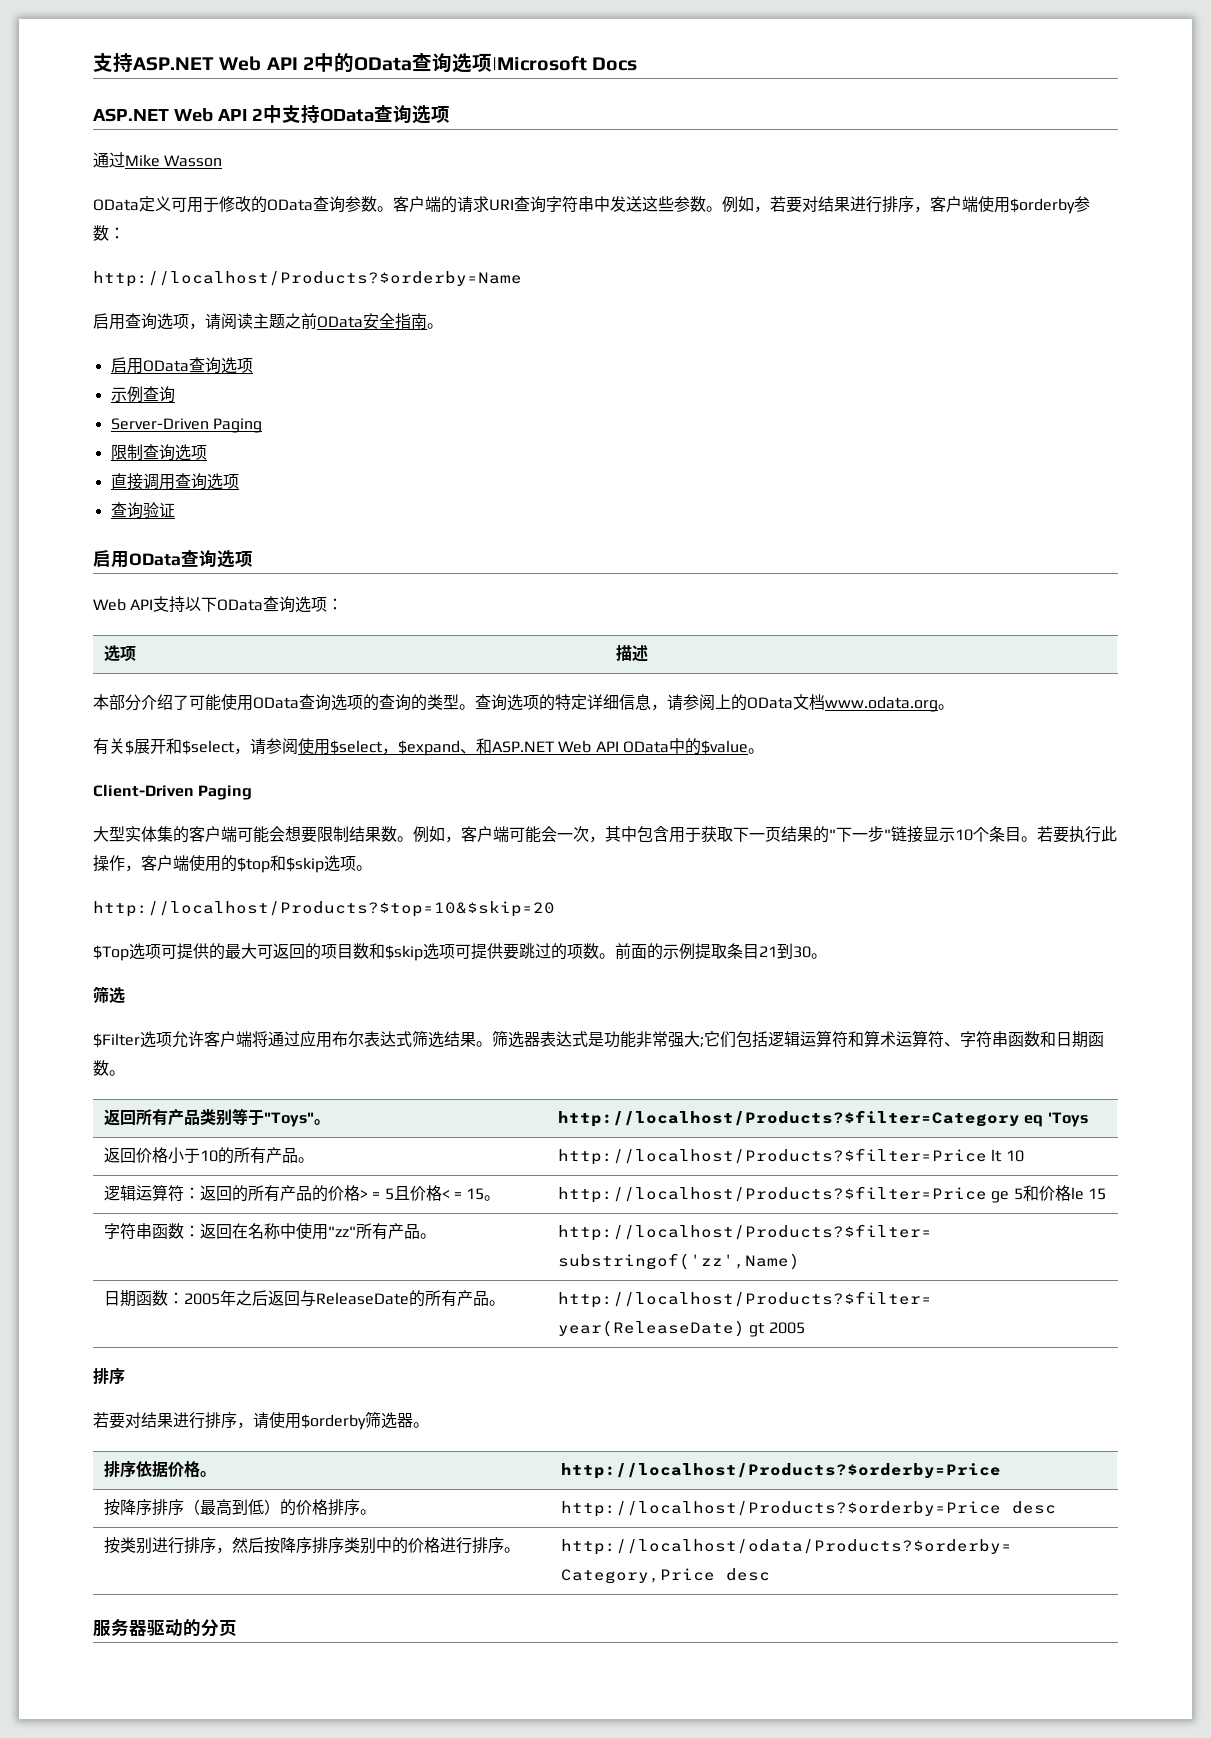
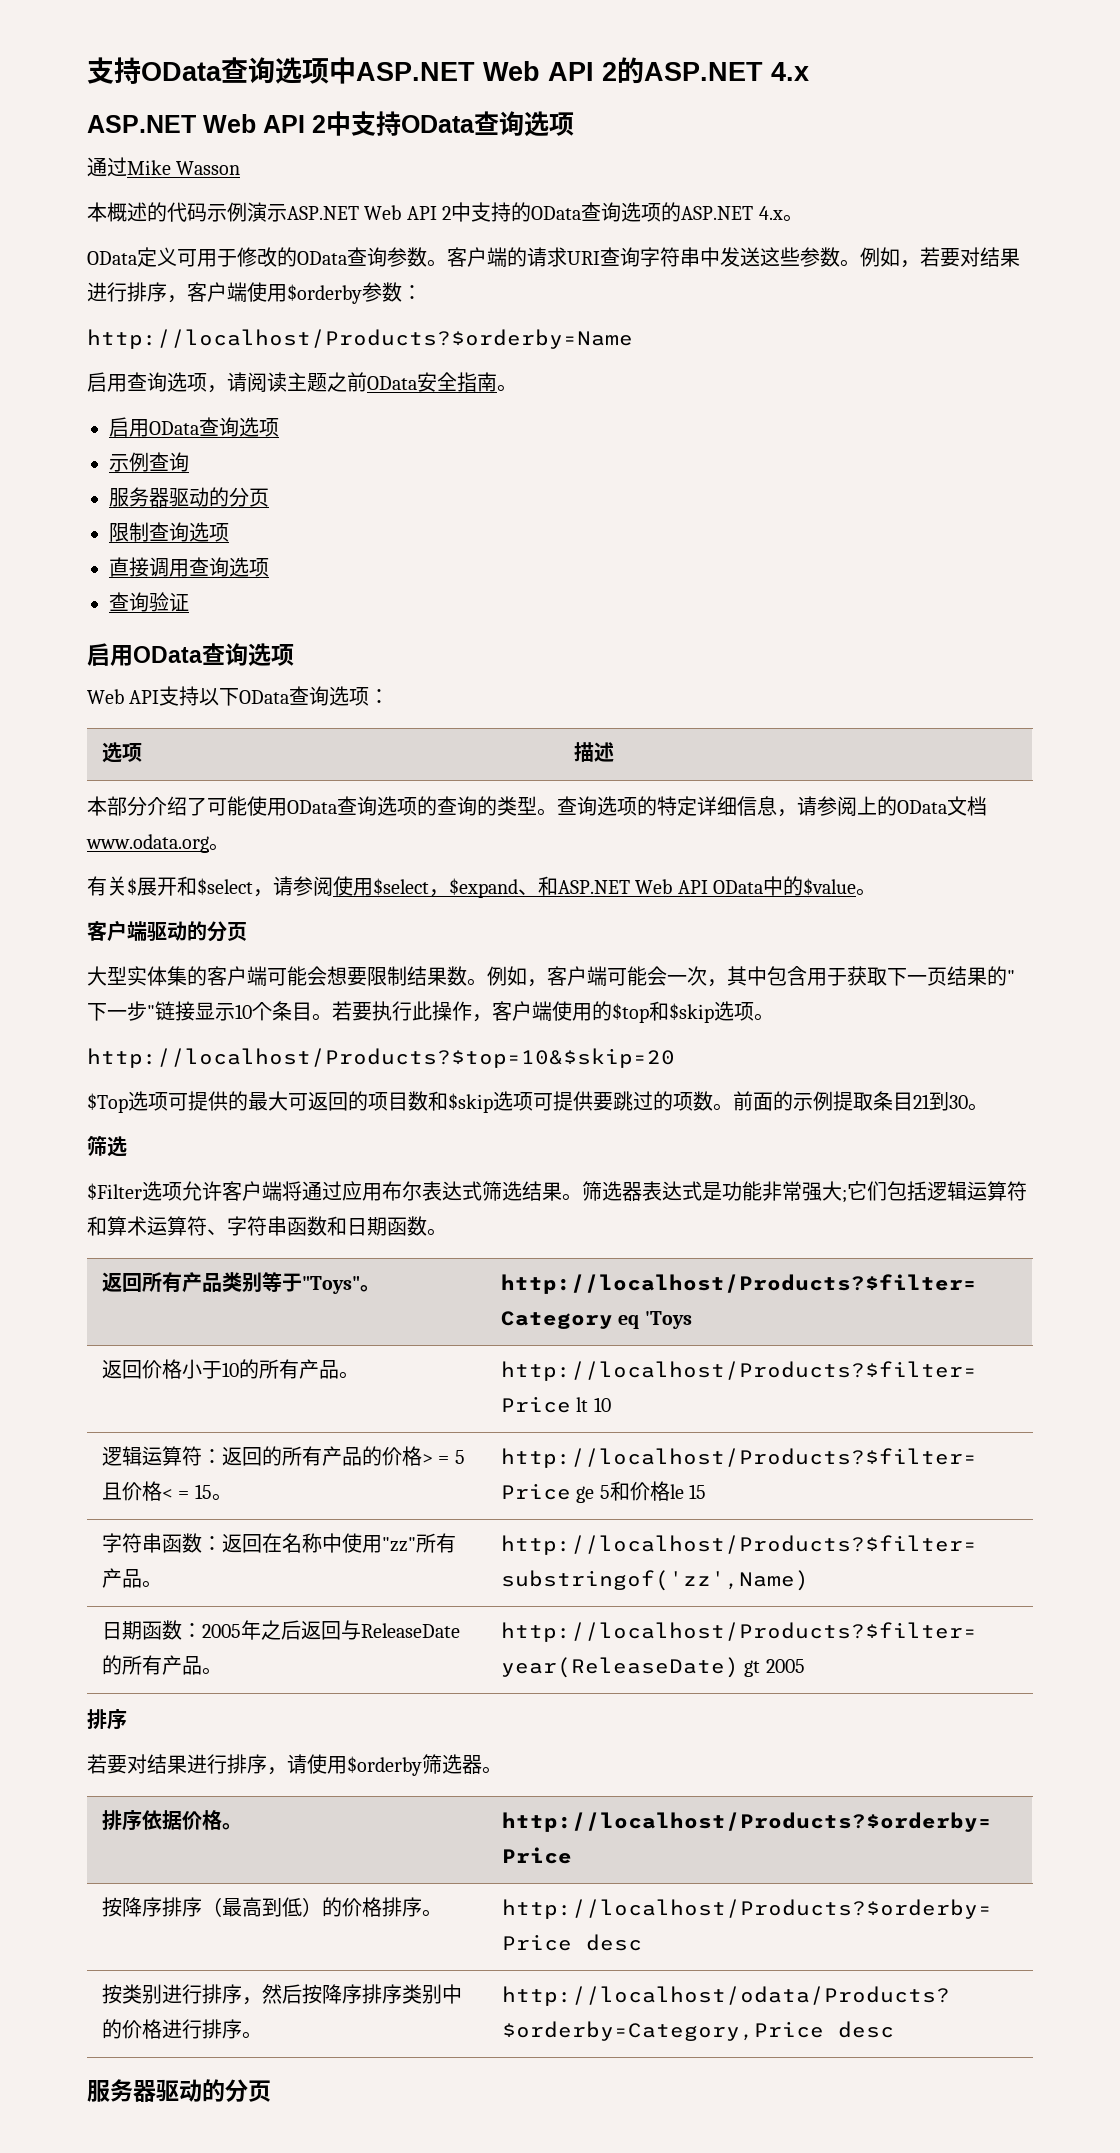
[93,53,638,73] 支持ASP.NET Web API 2中的OData查询选项|Microsoft Docs -> [87,57,809,84] 支持OData查询选项中ASP.NET Web API 2的ASP.NET 4.x
(223, 161) none -> [87,202,803,222] // 本概述的代码示例演示ASP.NET Web API 2中支持的OData查询选项的ASP.NET 4.x。
[110,418,262,433] Server-Driven Paging -> [109,487,269,507] 服务器驱动的分页
[93,784,253,800] Client-Driven Paging -> [87,920,247,942] 客户端驱动的分页

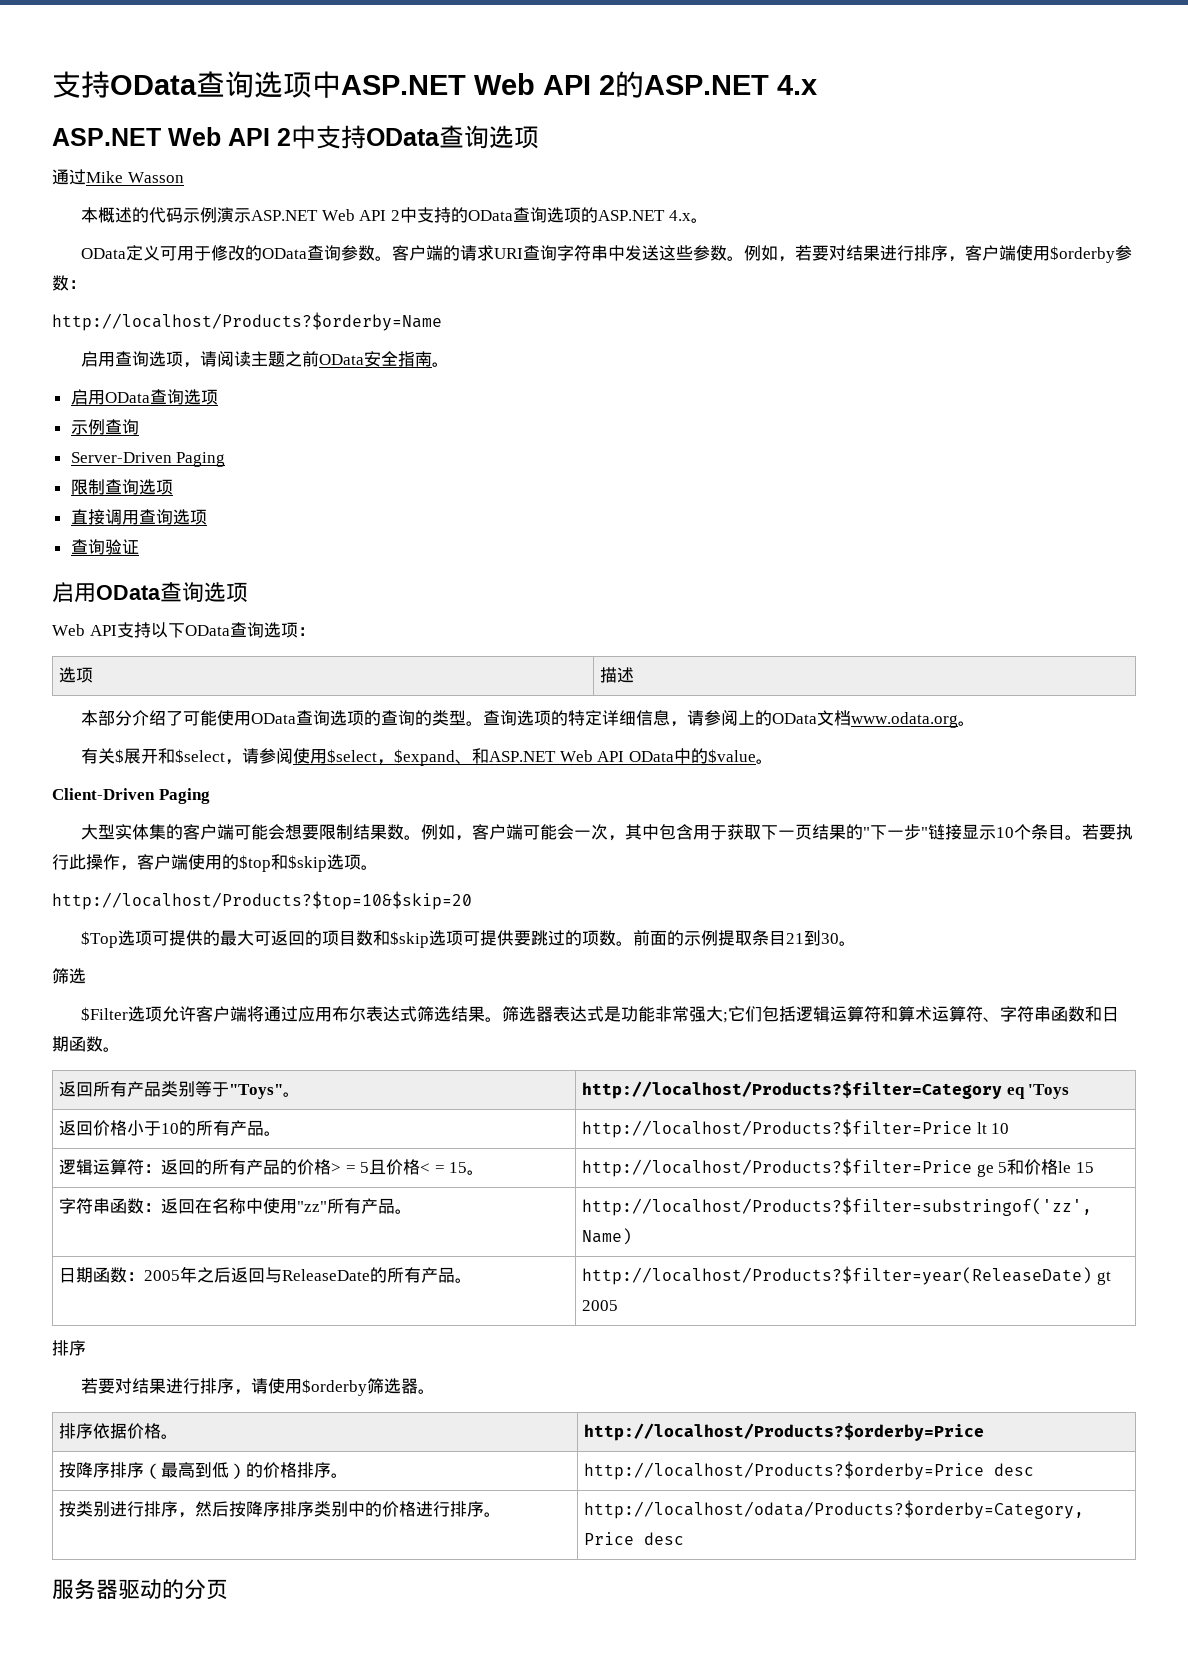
[109,487,269,507] 服务器驱动的分页 -> [70,452,226,467] Server-Driven Paging
[87,920,247,942] 客户端驱动的分页 -> [52,788,210,804] Client-Driven Paging

